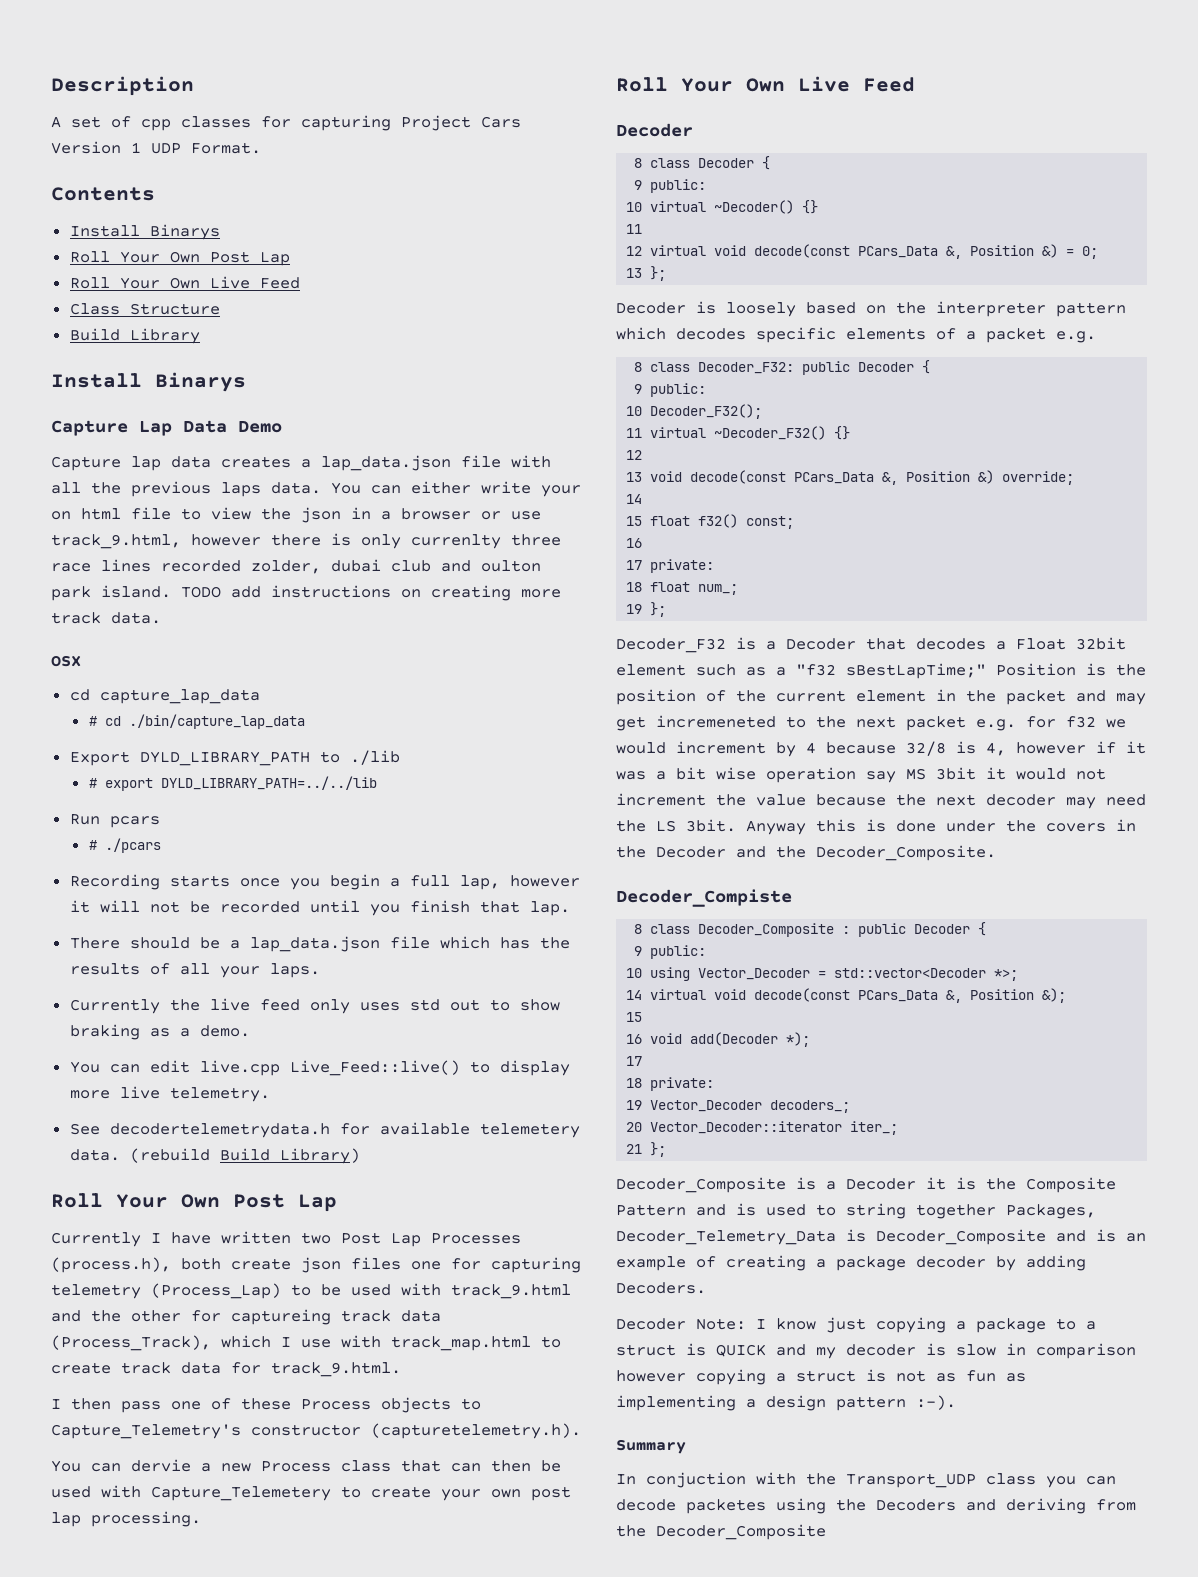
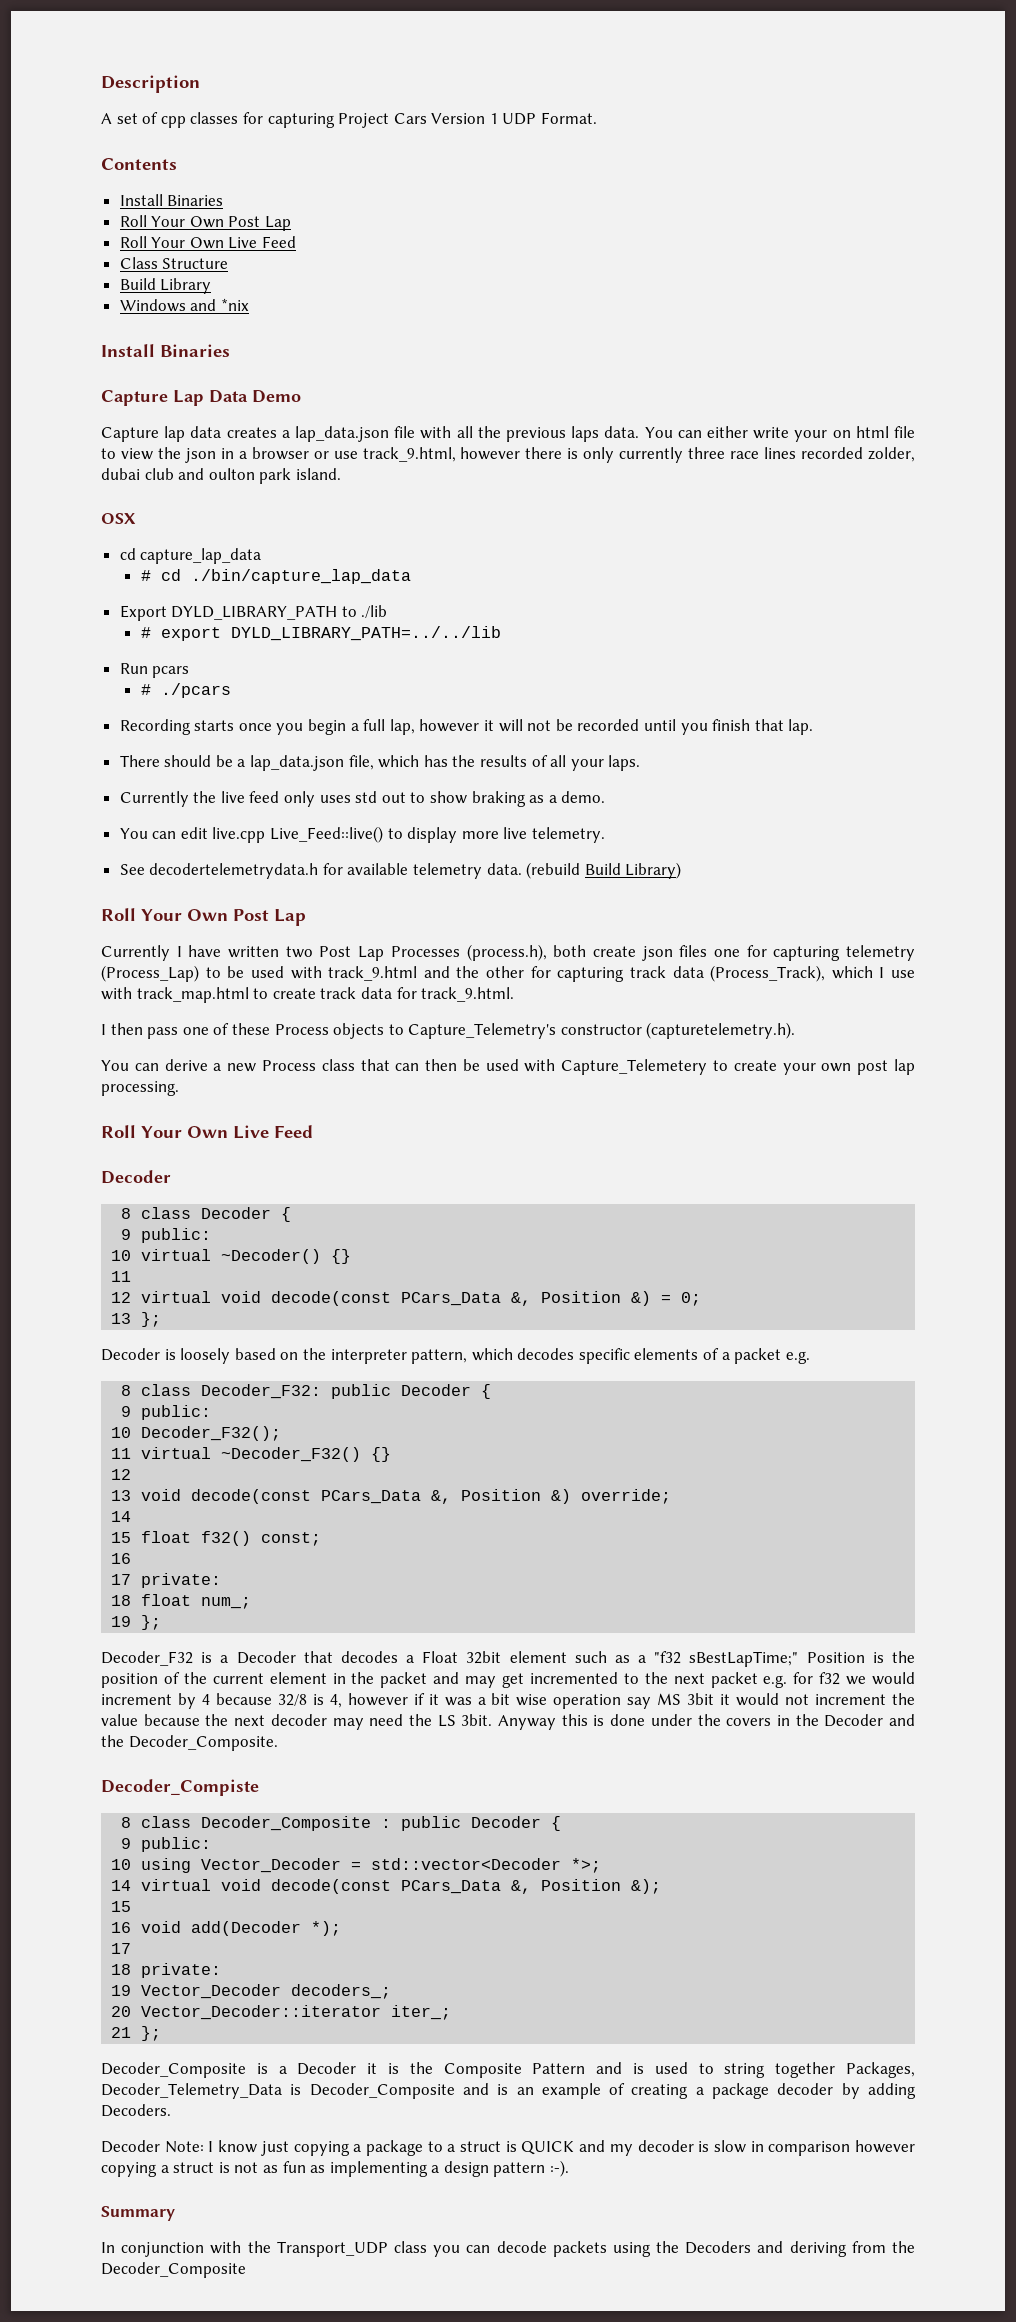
[149,224,220,240] Binarys -> [167,195,224,206] Binaries
[51,372,246,392] // Install Binarys -> [119,298,249,312] [101,344,230,357] // Windows and *nix // Install Binaries
[411,534,501,549] currenlty -> [619,447,684,463] currently
[181,585,561,601] [51,612,161,624] TODO add instructions on creating more track data. -> (341, 474) none
[389,936,430,949] file -> [348,755,374,770] file,
[479,1123,580,1138] telemetery -> [413,863,483,879] telemetry
[231,1309,331,1325] captureing -> [557,967,625,982] capturing
[131,1459,191,1472] dervie -> [164,1059,208,1071] derive
[1056,302,1126,317] pattern -> [411,1349,468,1364] pattern,
[656,715,776,728] incremeneted -> [529,1672,618,1684] incremented
[646,1472,746,1488] conjuction -> [121,2242,205,2257] conjunction
[686,1499,766,1514] packetes -> [552,2241,607,2257] packets

